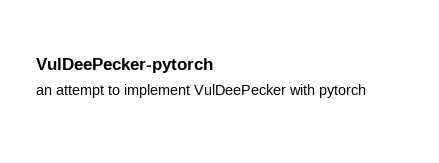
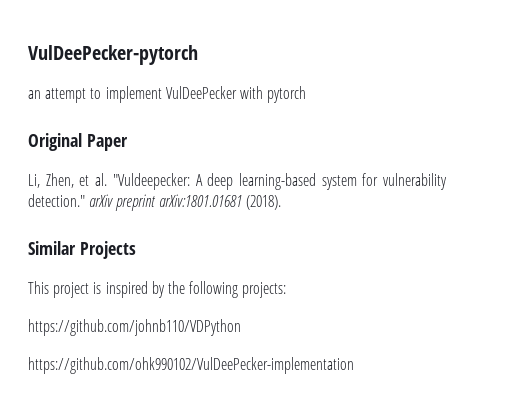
(366, 91) none -> [28,133,128,151] [28,173,447,190] [28,194,281,211] [28,241,136,259] [28,281,287,298] [28,319,241,336] [28,357,354,374] // Original Paper // Li, Zhen, et al. "Vuldeepecker: A deep learning-based system for vulnerability detection." arXiv preprint arXiv:1801.01681 (2018). // Similar Projects // This project is inspired by the following projects: // https://github.com/johnb110/VDPython // https://github.com/ohk990102/VulDeePecker-implementation

